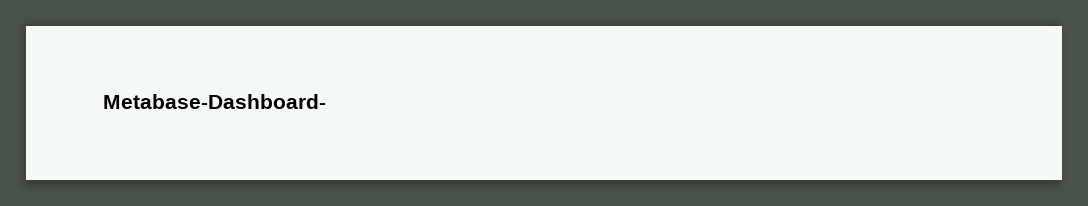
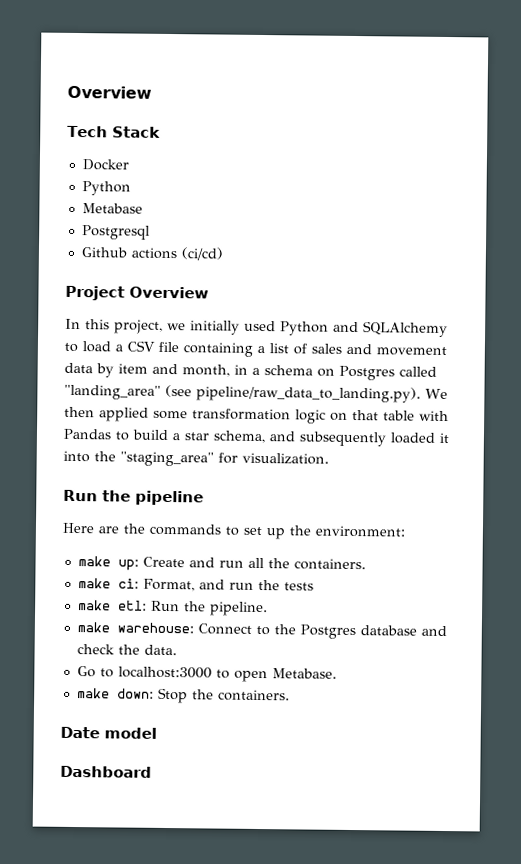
[103,94,326,109] Metabase-Dashboard- -> [67,85,152,99] [67,125,161,138] [81,159,129,171] [81,181,131,196] [81,203,143,214] [81,225,150,240] [80,247,223,261] [65,285,209,301] [65,318,448,338] [64,340,447,357] [64,362,437,381] [64,384,448,403] [64,406,449,424] [63,428,449,447] [63,450,329,467] [63,489,204,506] [62,522,405,540] [77,556,366,571] [77,578,314,592] [77,600,268,617] [76,622,447,640] [76,644,177,656] [76,666,337,683] [76,687,290,704] [60,726,157,739] [60,765,152,778] Overview // Tech Stack // Docker // Python // Metabase // Postgresql // Github actions (ci/cd) // Project Overview // In this project, we initially used Python and SQLAlchemy to load a CSV file containing a list of sales and movement data by item and month, in a schema on Postgres called "landing_area" (see pipeline/raw_data_to_landing.py). We then applied some transformation logic on that table with Pandas to build a star schema, and subsequently loaded it into the "staging_area" for visualization. // Run the pipeline // Here are the commands to set up the environment: // make up: Create and run all the containers. // make ci: Format, and run the tests // make etl: Run the pipeline. // make warehouse: Connect to the Postgres database and check the data. // Go to localhost:3000 to open Metabase. // make down: Stop the containers. // Date model // Dashboard

